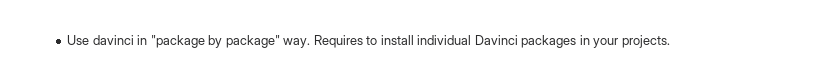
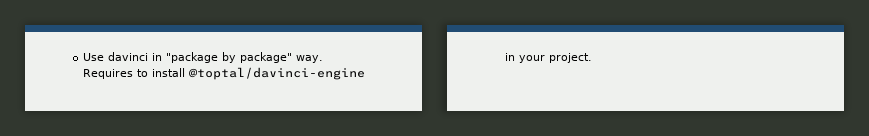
[417,35,577,48] individual Davinci packages -> [189,67,366,80] @toptal/davinci-engine
[621,35,670,48] projects. -> [549,53,593,63] project.

